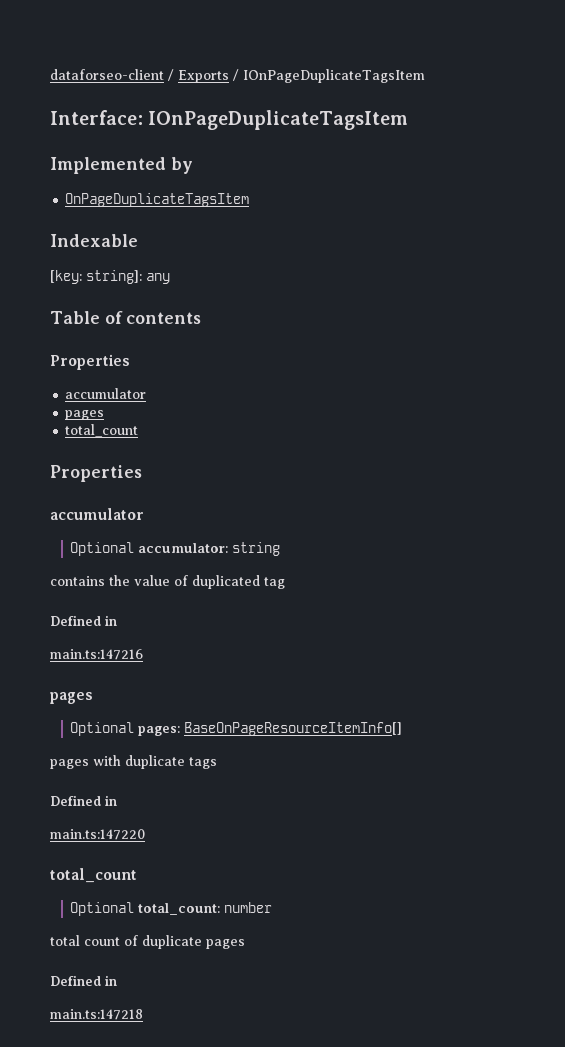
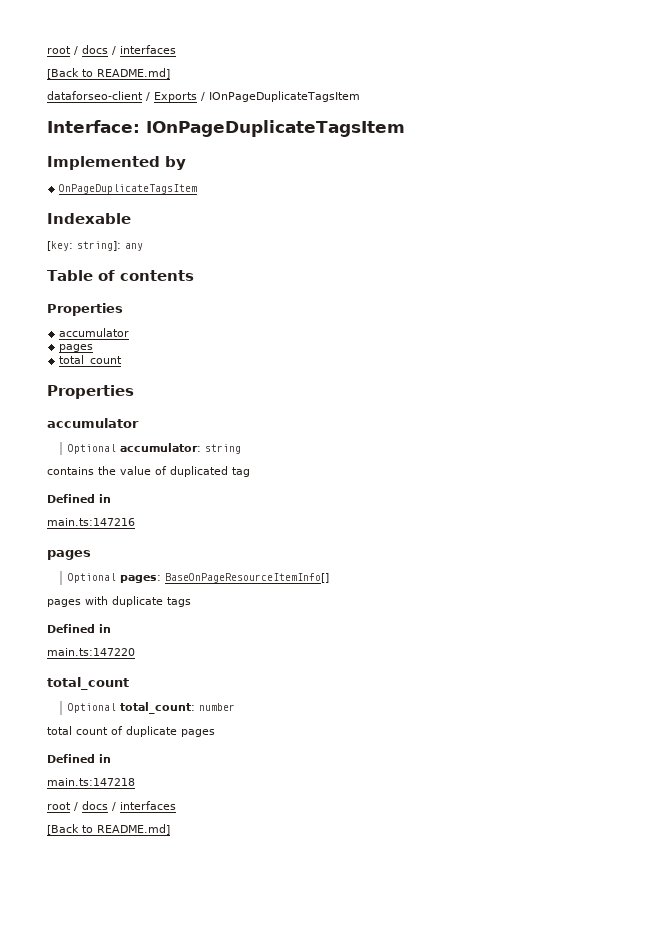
(50, 74) none -> [47,45,176,55] [47,68,170,79] root / docs / interfaces // [Back to README.md] //
(143, 1014) none -> [47,801,176,811] [47,824,170,835] // root / docs / interfaces // [Back to README.md]

